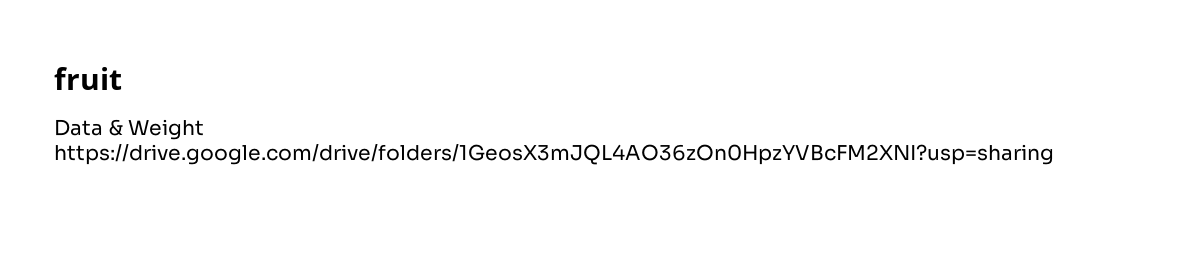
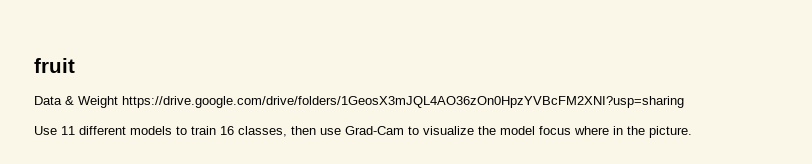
(1054, 154) none -> [34,126,692,138] // Use 11 different models to train 16 classes, then use Grad-Cam to visualize the model focus where in the picture.

